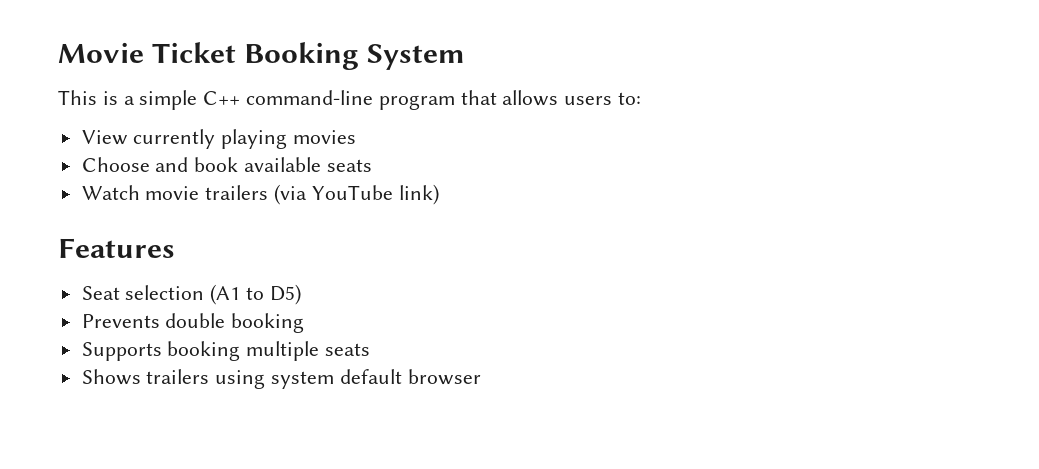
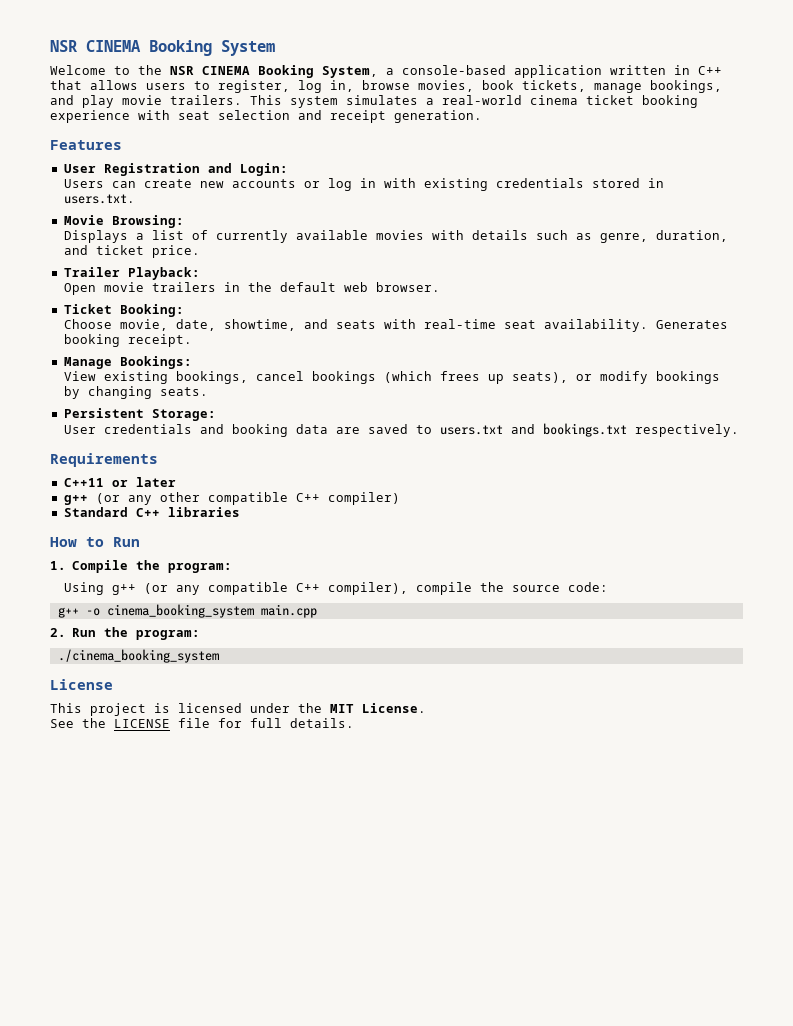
[58,42,237,63] Movie Ticket -> [50,40,141,52] NSR CINEMA
[58,90,642,110] [81,129,357,149] [81,157,372,172] [81,184,439,205] [58,238,175,258] [81,284,301,305] [81,313,305,333] [81,341,371,361] [81,369,481,389] This is a simple C++ command-line program that allows users to: // View currently playing movies // Choose and book available seats // Watch movie trailers (via YouTube link) // Features // Seat selection (A1 to D5) // Prevents double booking // Supports booking multiple seats // Shows trailers using system default browser -> [50,65,722,78] [50,80,722,93] [50,95,698,108] [50,110,482,123] [50,140,122,150] [63,163,288,176] [64,178,665,191] [64,194,136,204] [63,215,184,228] [64,230,729,243] [64,245,201,258] [63,267,200,280] [64,282,441,295] [63,304,184,317] [64,319,729,332] [64,334,193,347] [63,356,192,369] [64,371,721,384] [64,386,209,399] [63,408,216,421] [64,423,740,437] [50,453,158,467] [63,477,176,487] [63,492,400,505] [63,507,240,517] [50,537,140,547] [50,560,233,573] [64,582,609,595] [57,604,317,618] [50,627,201,640] [57,649,219,663] [50,679,113,690] [50,703,426,716] [50,718,354,728] Welcome to the NSR CINEMA Booking System, a console-based application written in C++ that allows users to register, log in, browse movies, book tickets, manage bookings, and play movie trailers. This system simulates a real-world cinema ticket booking experience with seat selection and receipt generation. // Features // User Registration and Login: // Users can create new accounts or log in with existing credentials stored in users.txt. // Movie Browsing: // Displays a list of currently available movies with details such as genre, duration, and ticket price. // Trailer Playback: // Open movie trailers in the default web browser. // Ticket Booking: // Choose movie, date, showtime, and seats with real-time seat availability. Generates booking receipt. // Manage Bookings: // View existing bookings, cancel bookings (which frees up seats), or modify bookings by changing seats. // Persistent Storage: // User credentials and booking data are saved to users.txt and bookings.txt respectively. // Requirements // C++11 or later // g++ (or any other compatible C++ compiler) // Standard C++ libraries // How to Run // 1. Compile the program: // Using g++ (or any compatible C++ compiler), compile the source code: // g++ -o cinema_booking_system main.cpp // 2. Run the program: // ./cinema_booking_system // License // This project is licensed under the MIT License. // See the LICENSE file for full details.

